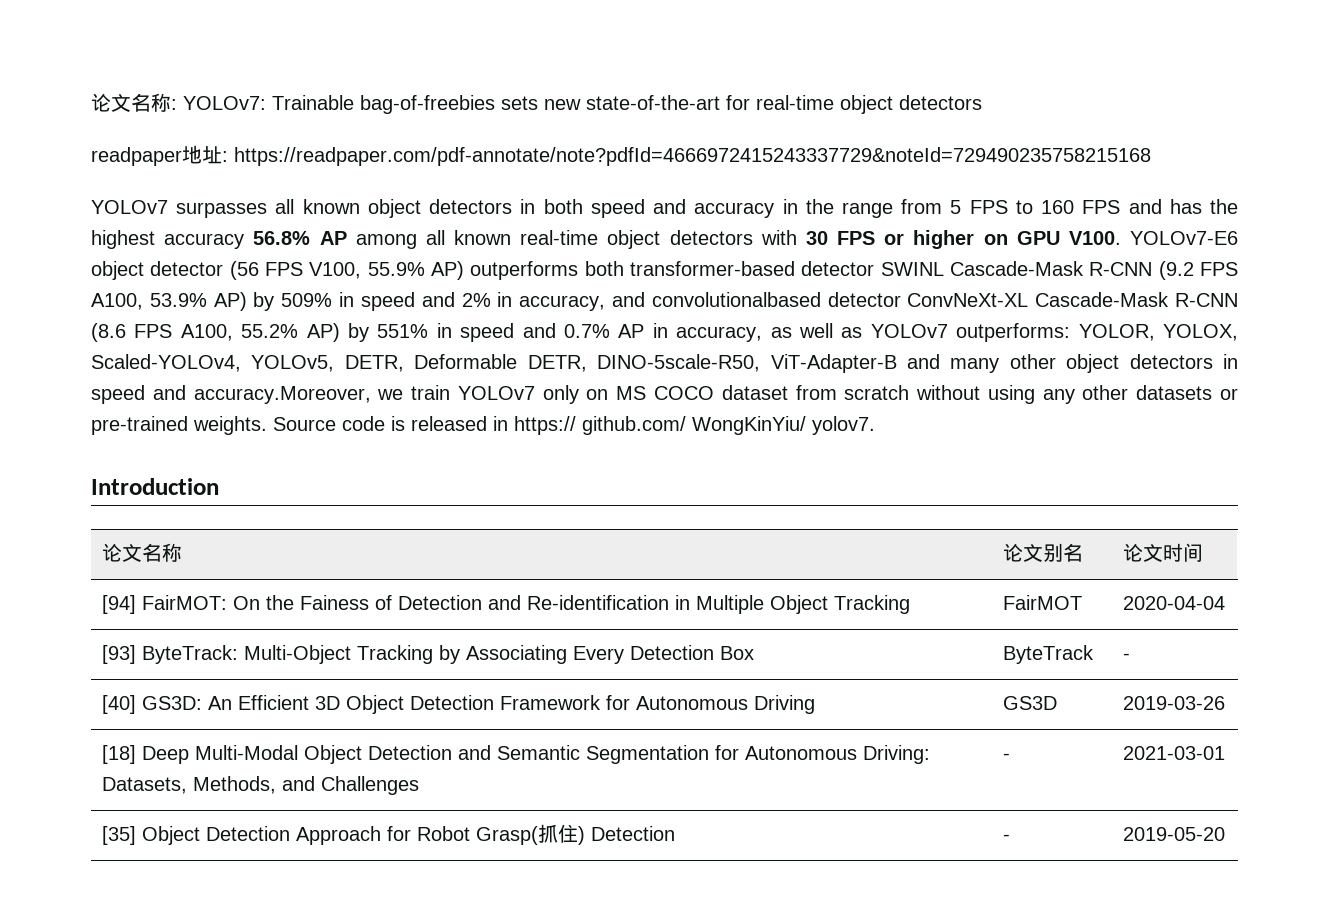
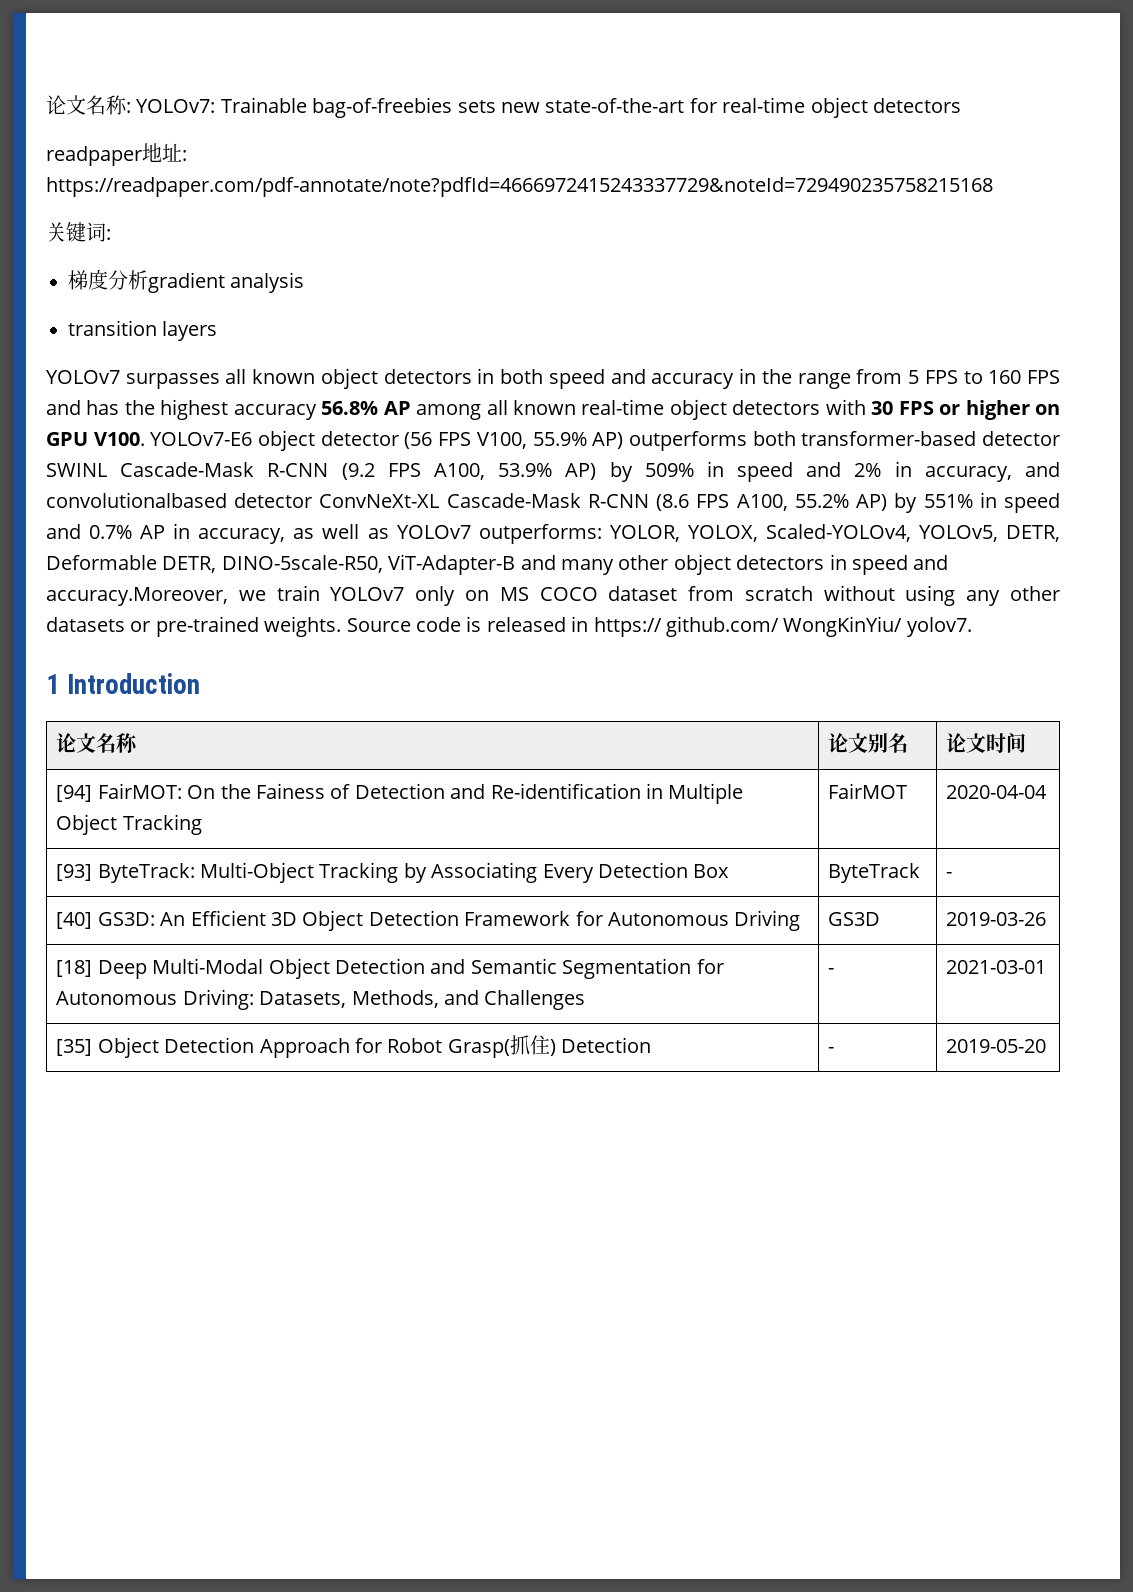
(1151, 156) none -> [46,222,111,242] [68,269,305,293] [68,320,218,341] // 关键词: // 梯度分析gradient analysis // transition layers
(875, 425) none -> [46,674,60,694] 1

